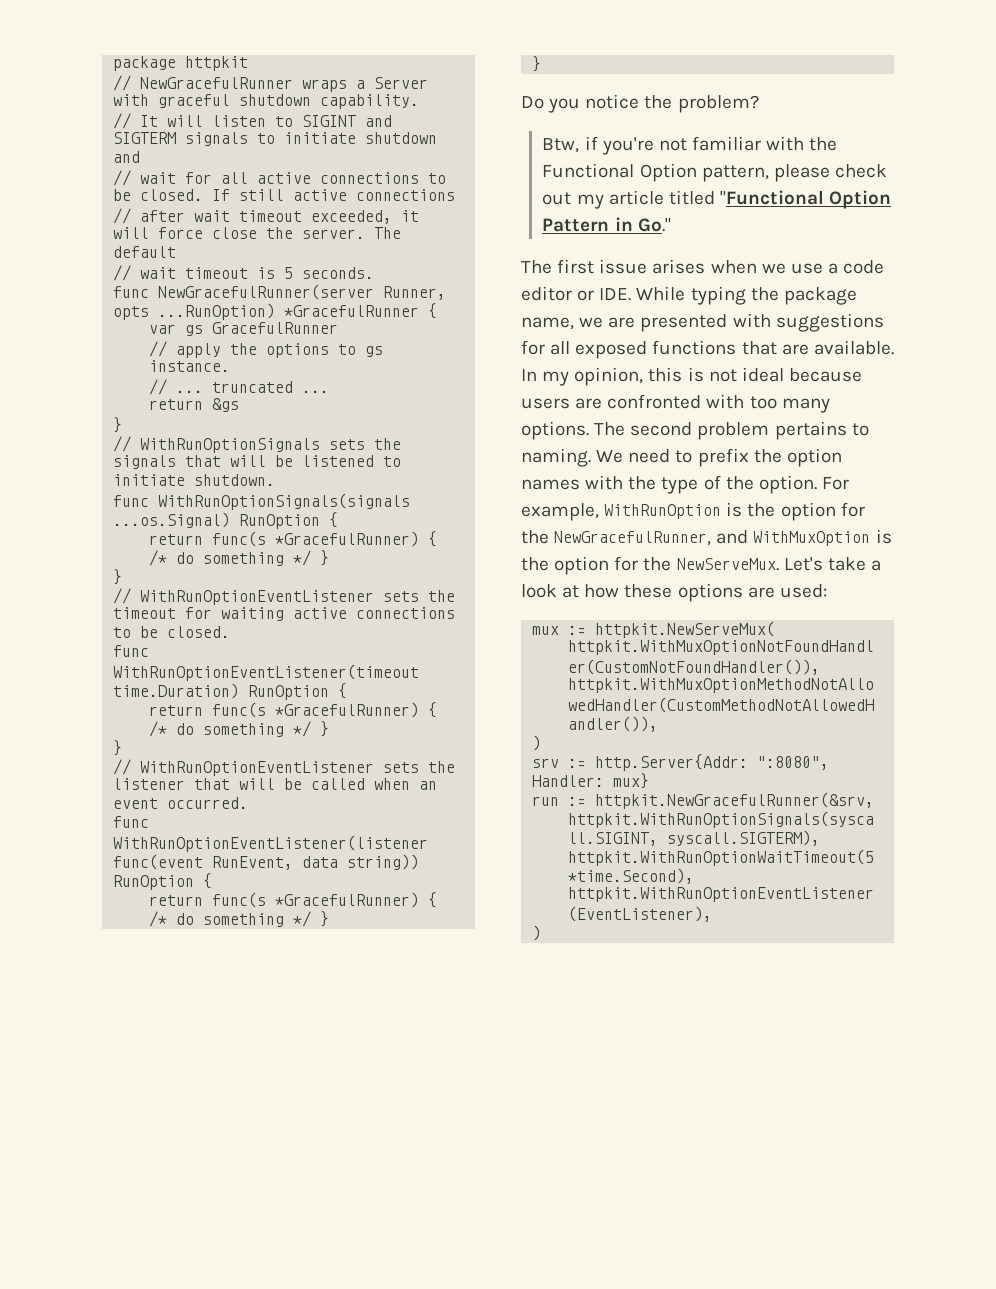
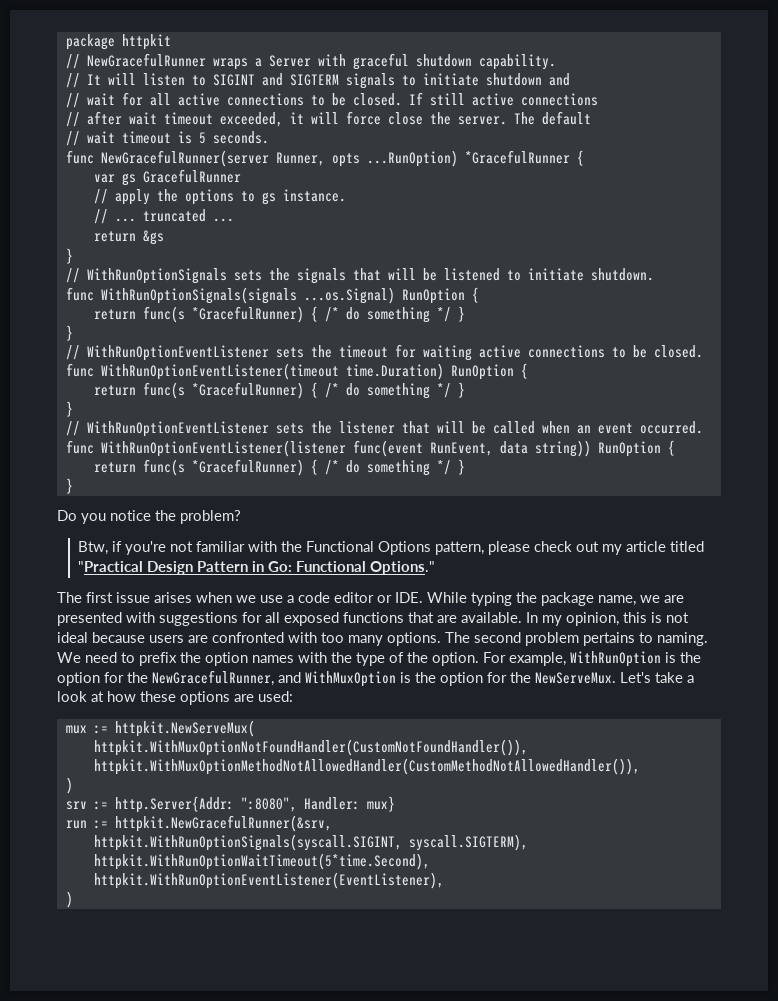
[639,163,697,182] Option -> [378,541,432,555] Options
[719,190,892,209] [542,217,671,232] "Functional Option Pattern in Go." -> [78,561,436,575] "Practical Design Pattern in Go: Functional Options."

